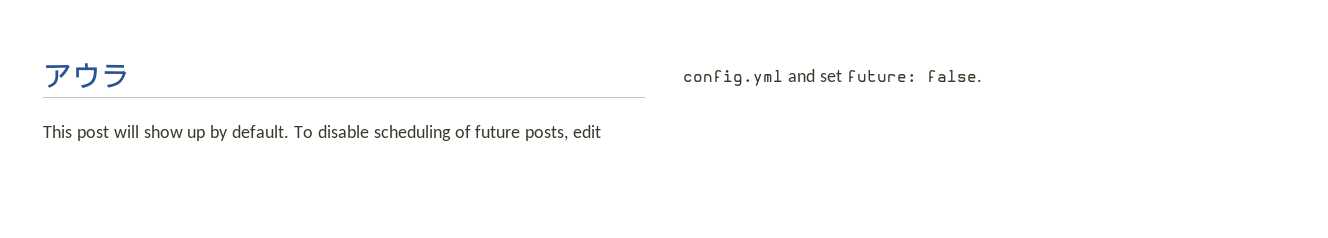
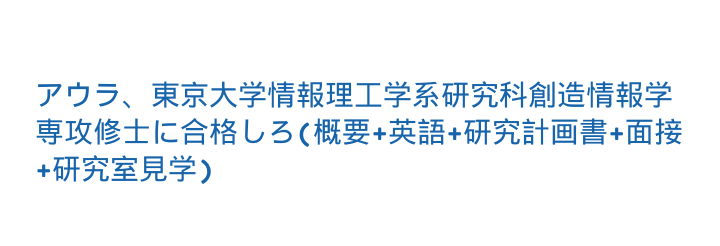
[43,125,602,141] [683,69,982,86] // This post will show up by default. To disable scheduling of future posts, edit config.yml and set future: false. -> [122,81,673,109] [35,118,683,148] [35,155,214,185] 、東京大学情報理工学系研究科創造情報学専攻修士に合格しろ(概要+英語+研究計画書+面接+研究室見学)

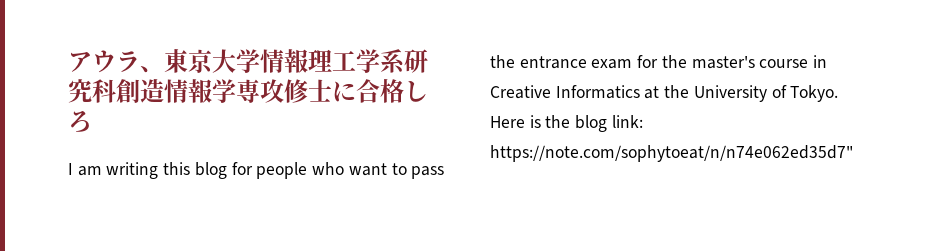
[296,118,683,148] [35,155,214,185] (概要+英語+研究計画書+面接+研究室見学) -> [68,162,445,179] [490,55,828,69] [490,85,839,102] [490,115,643,132] [490,145,853,162] // I am writing this blog for people who want to pass the entrance exam for the master's course in Creative Informatics at the University of Tokyo. Here is the blog link: https://note.com/sophytoeat/n/n74e062ed35d7"

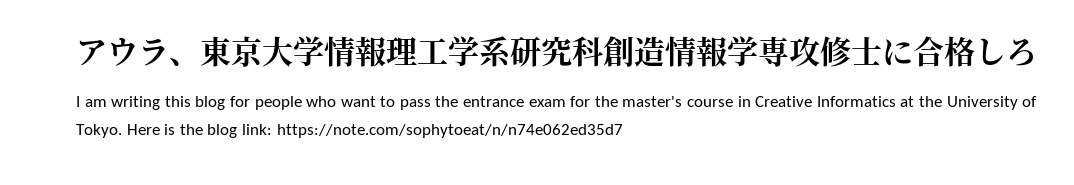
[490,145,853,162] https://note.com/sophytoeat/n/n74e062ed35d7" -> [276,124,623,138] https://note.com/sophytoeat/n/n74e062ed35d7

